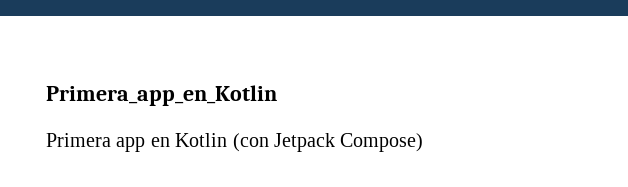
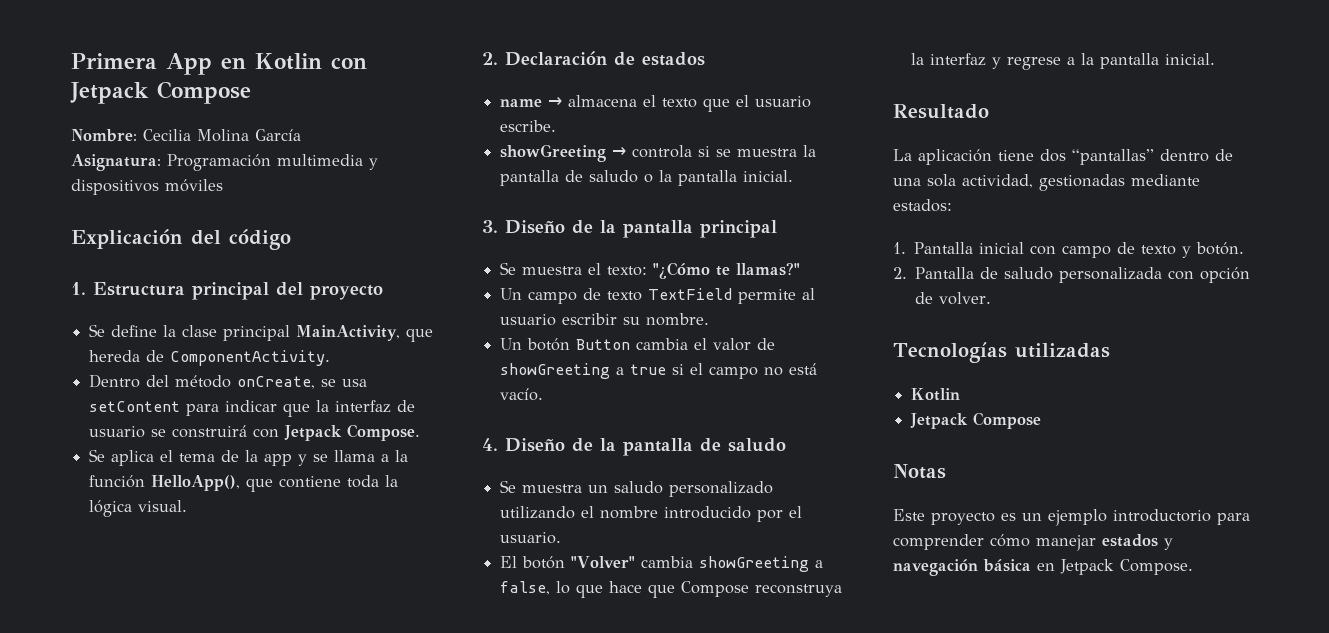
[46,85,277,106] [46,133,424,152] Primera_app_en_Kotlin // Primera app en Kotlin (con Jetpack Compose) -> [71,53,367,75] [70,81,251,104] [71,129,301,142] [71,154,378,171] [71,179,223,195] [71,229,291,250] [71,282,383,300] [89,324,434,342] [89,350,331,366] [89,374,368,389] [89,400,416,417] [89,424,421,441] [89,449,409,466] [89,475,399,492] [89,500,188,517] [482,51,705,66] [500,95,812,112] [500,120,557,132] [500,144,817,162] [500,170,794,186] [482,220,777,238] [500,262,801,280] [500,288,816,304] [500,313,710,326] [500,338,776,351] [500,363,818,379] [500,388,544,401] [482,438,786,456] [500,480,774,497] [500,506,803,522] [500,532,562,544] [500,556,824,572] [500,581,843,598] [911,53,1216,70] [893,104,989,119] [893,149,1233,165] [893,174,1200,191] [893,199,952,212] [893,242,1245,258] [893,267,1251,283] [915,292,992,305] [893,342,1110,363] [911,388,961,401] [910,412,1042,429] [893,464,946,479] [893,509,1250,526] [893,534,1173,551] [893,559,1193,576] Primera App en Kotlin con Jetpack Compose // Nombre: Cecilia Molina García // Asignatura: Programación multimedia y dispositivos móviles // Explicación del código // 1. Estructura principal del proyecto // Se define la clase principal MainActivity, que hereda de ComponentActivity. // Dentro del método onCreate, se usa setContent para indicar que la interfaz de usuario se construirá con Jetpack Compose. // Se aplica el tema de la app y se llama a la función HelloApp(), que contiene toda la lógica visual. // 2. Declaración de estados // name → almacena el texto que el usuario escribe. // showGreeting → controla si se muestra la pantalla de saludo o la pantalla inicial. // 3. Diseño de la pantalla principal // Se muestra el texto: "¿Cómo te llamas?" // Un campo de texto TextField permite al usuario escribir su nombre. // Un botón Button cambia el valor de showGreeting a true si el campo no está vacío. // 4. Diseño de la pantalla de saludo // Se muestra un saludo personalizado utilizando el nombre introducido por el usuario. // El botón "Volver" cambia showGreeting a false, lo que hace que Compose reconstruya la interfaz y regrese a la pantalla inicial. // Resultado // La aplicación tiene dos “pantallas” dentro de una sola actividad, gestionadas mediante estados: // 1. Pantalla inicial con campo de texto y botón. // 2. Pantalla de saludo personalizada con opción de volver. // Tecnologías utilizadas // Kotlin // Jetpack Compose // Notas // Este proyecto es un ejemplo introductorio para comprender cómo manejar estados y navegación básica en Jetpack Compose.

